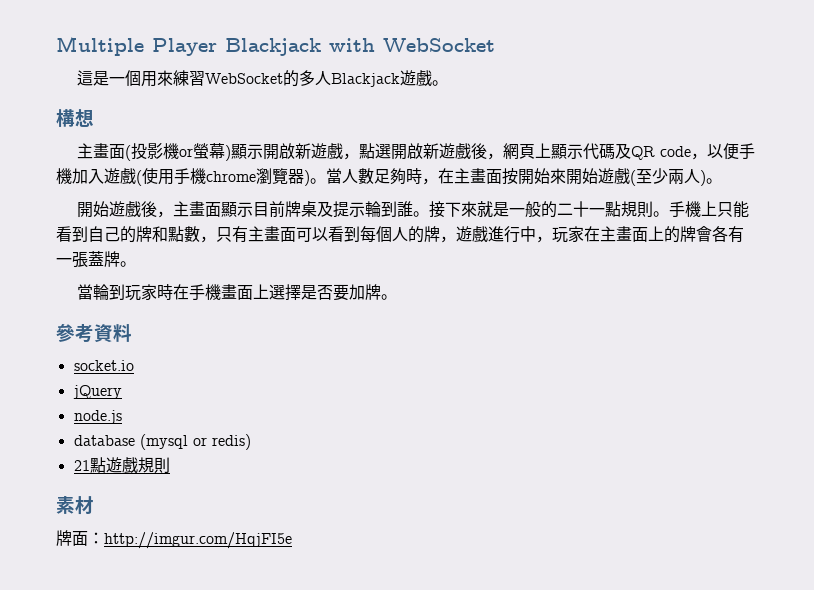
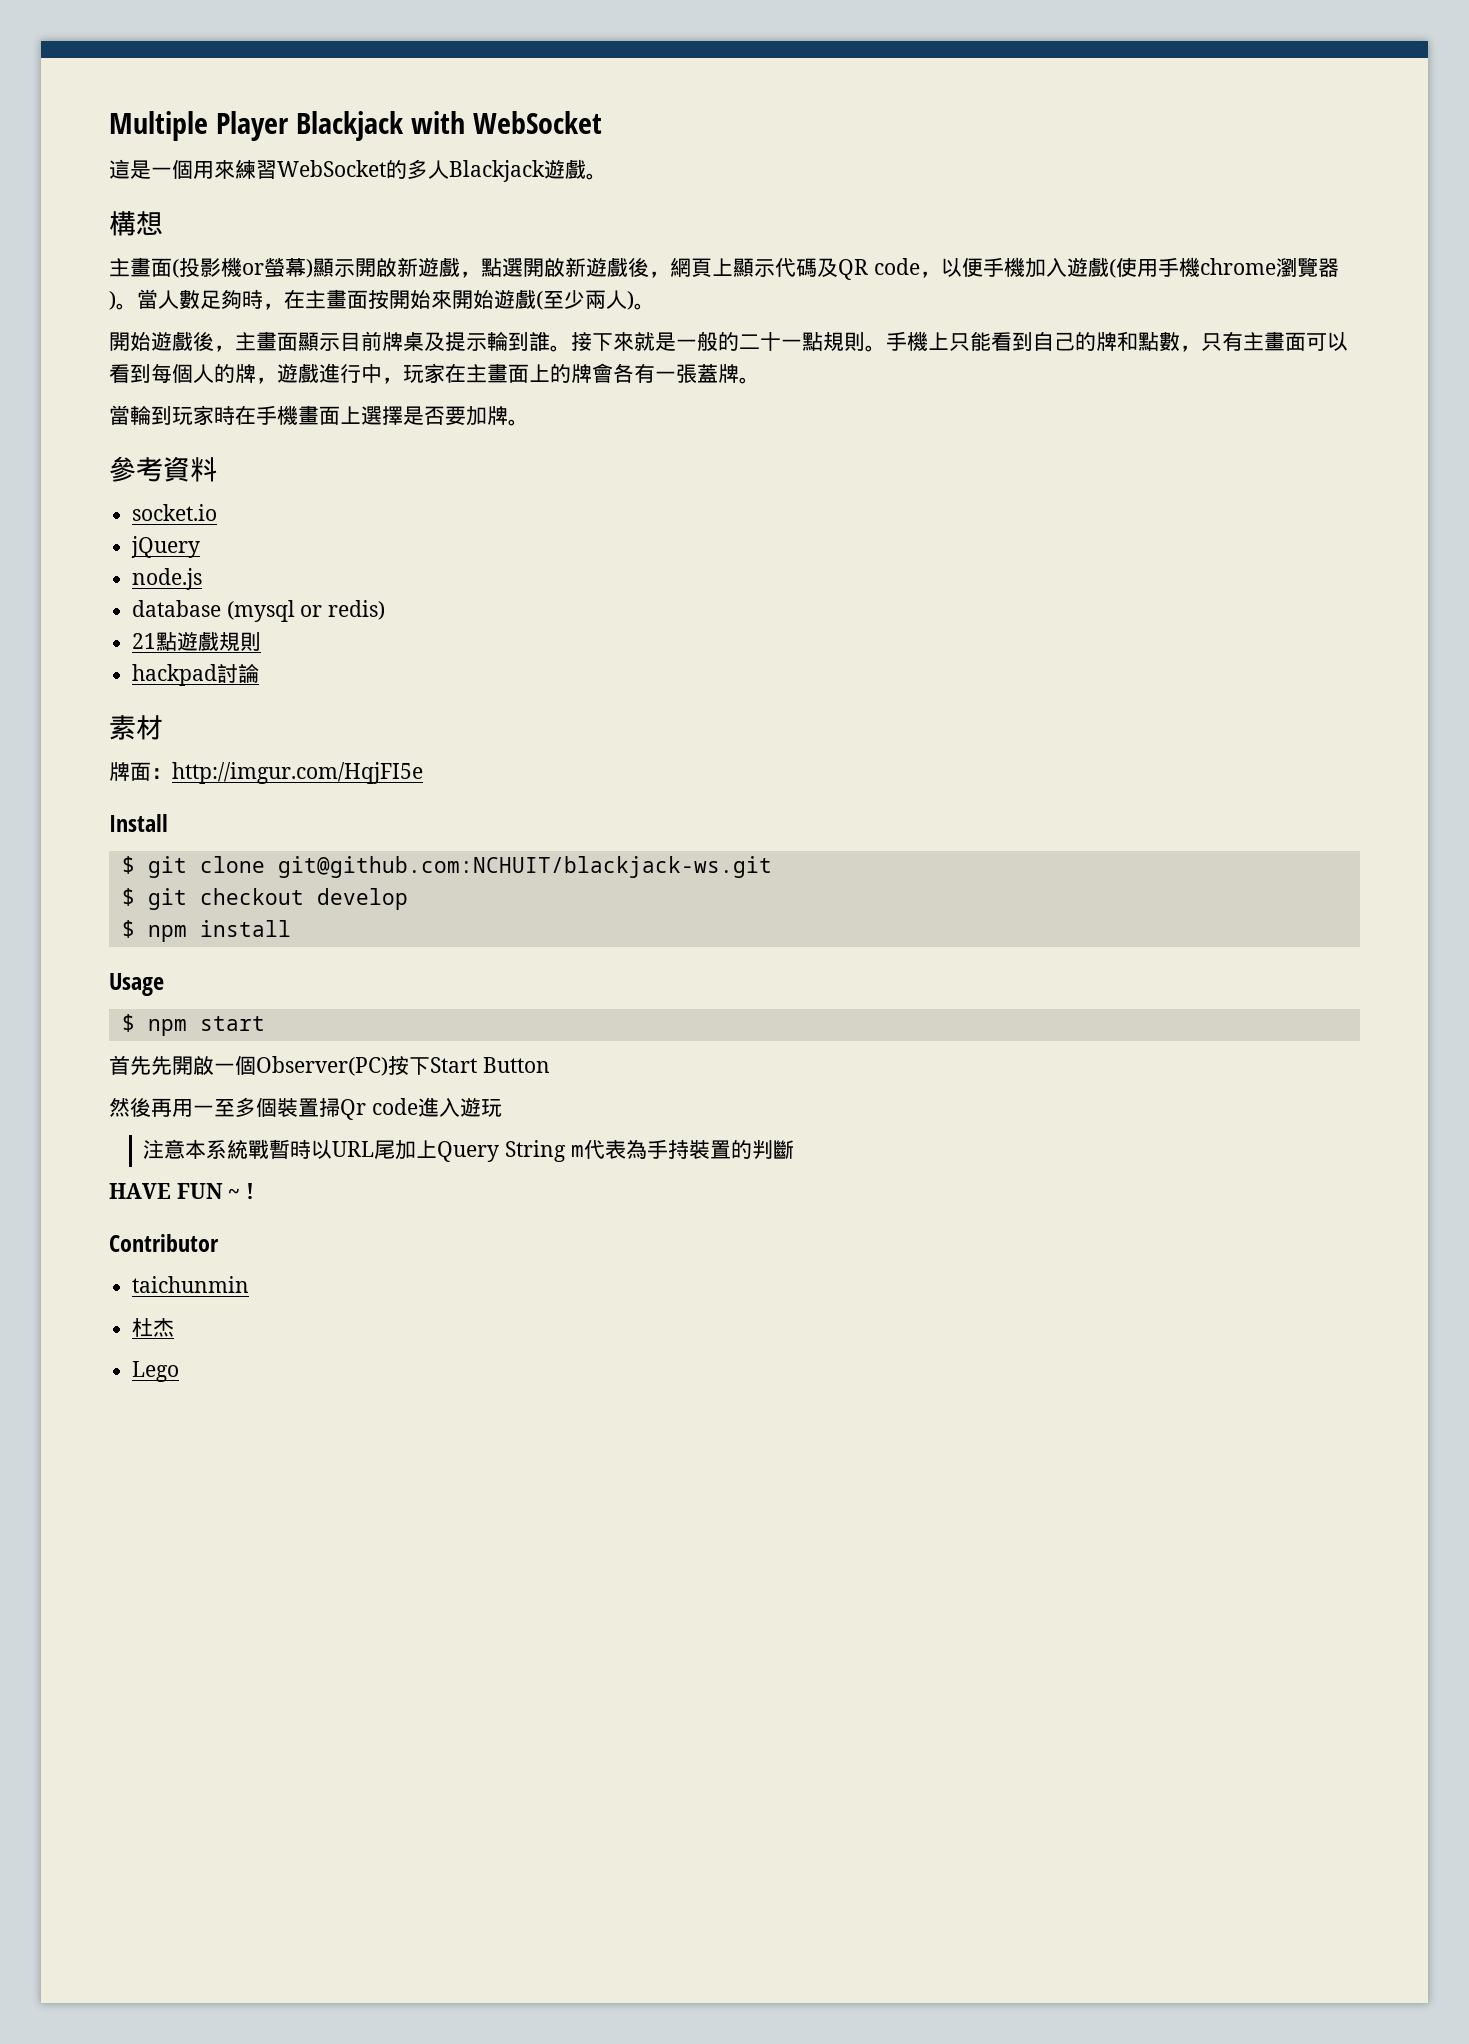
(170, 465) none -> [132,664,260,686] // hackpad討論
(292, 540) none -> [109,814,168,832] [121,856,772,878] [121,888,408,910] [121,920,291,942] [109,973,164,996] [121,1014,265,1036] [109,1055,550,1076] [109,1097,502,1120] [143,1139,794,1162] [109,1183,255,1199] [109,1234,219,1252] [132,1276,250,1293] [132,1318,175,1337] [132,1361,180,1382] // Install // $ git clone git@github.com:NCHUIT/blackjack-ws.git // $ git checkout develop // $ npm install // Usage // $ npm start // 首先先開啟一個Observer(PC)按下Start Button // 然後再用一至多個裝置掃Qr code進入遊玩 // 注意本系統戰暫時以URL尾加上Query String m代表為手持裝置的判斷 // HAVE FUN ~ ! // Contributor // taichunmin // 杜杰 // Lego

